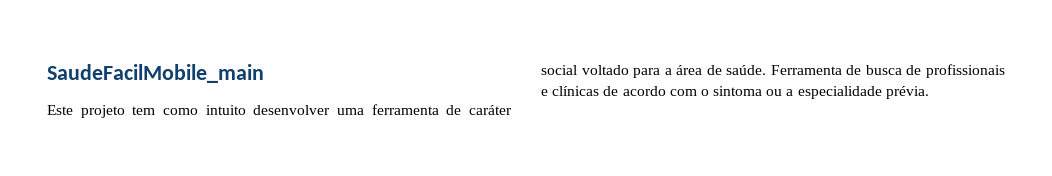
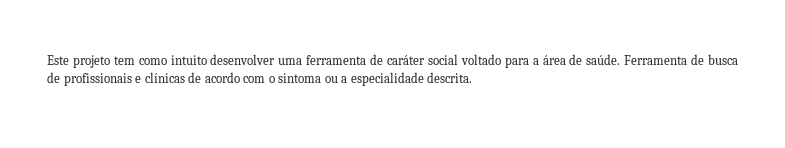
[47,64,264,83] SaudeFacilMobile_main // -> (47, 60) none
[885,86,929,99] prévia. -> [427,72,473,83] descrita.

